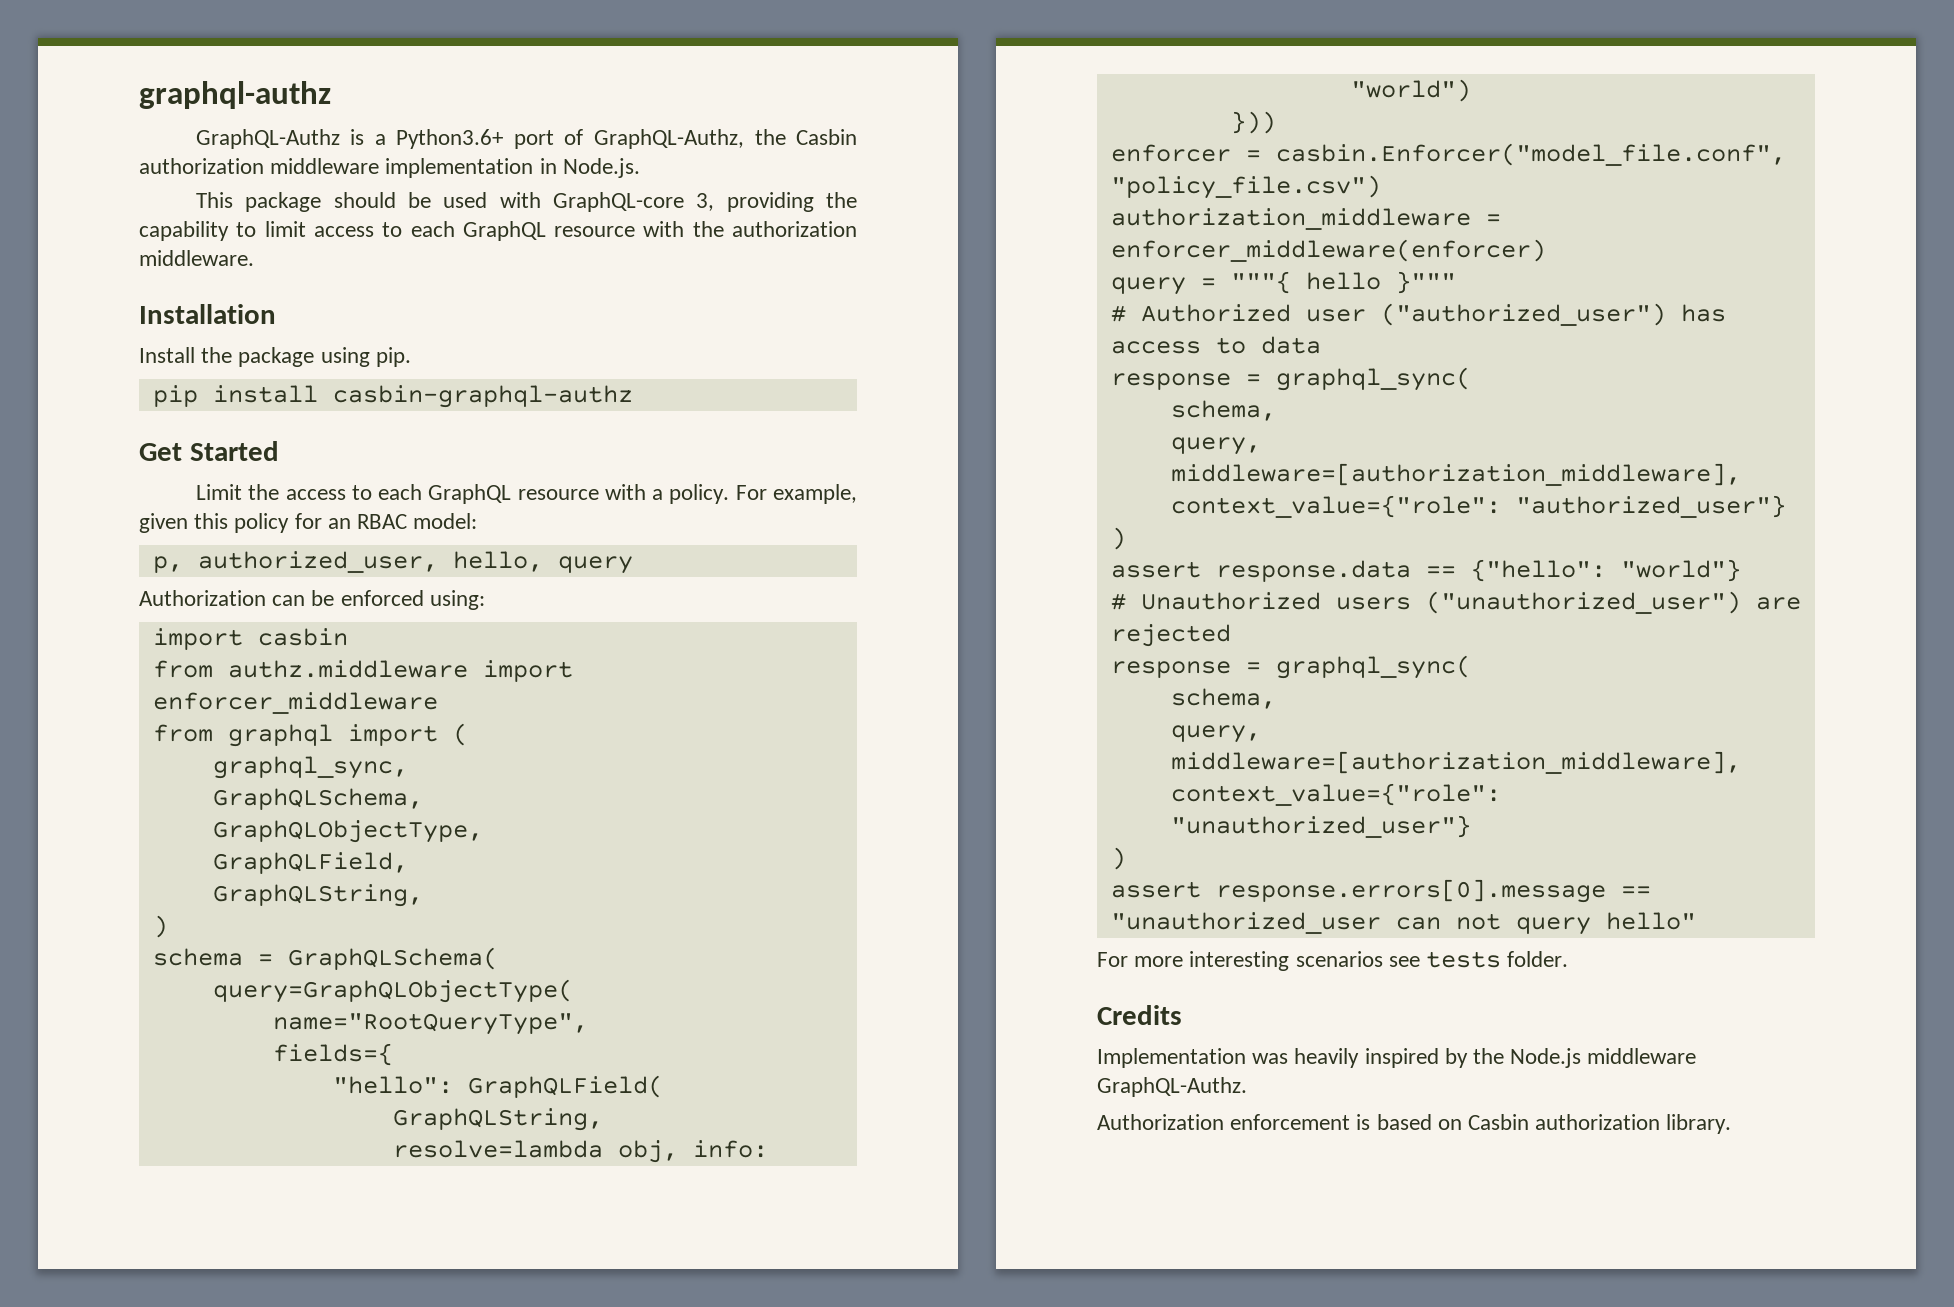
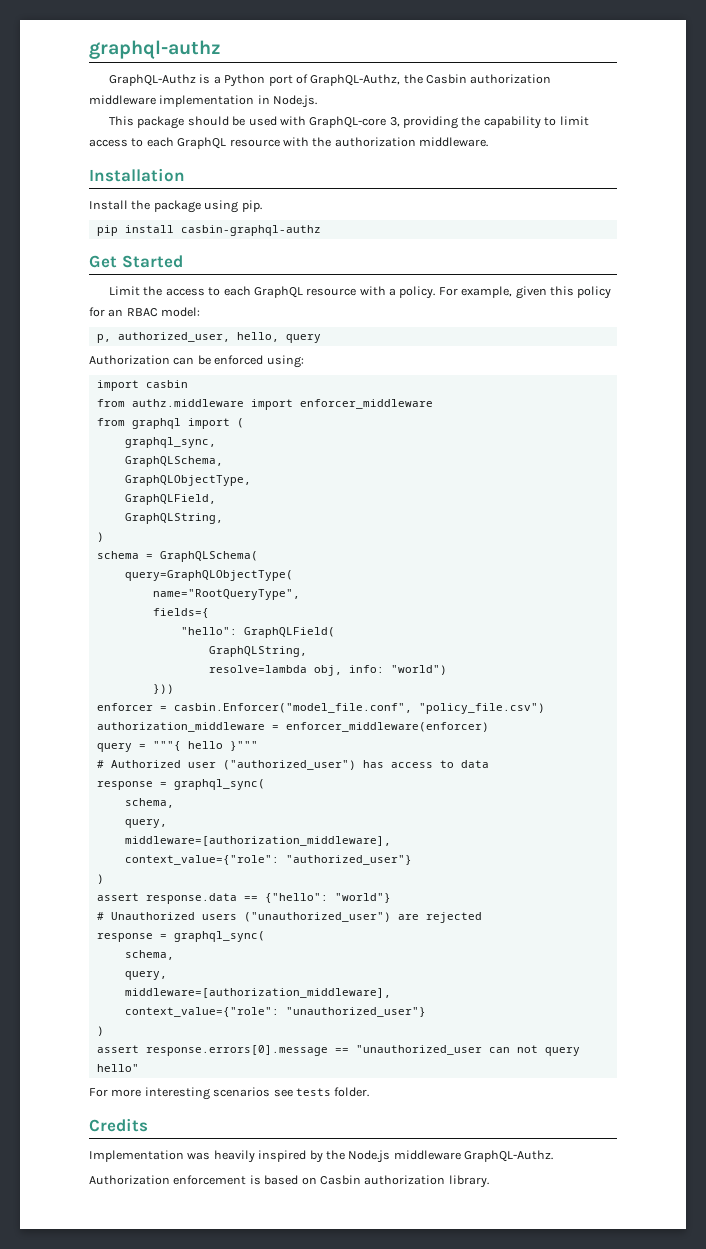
[396,129,504,149] Python3.6+ -> [224,74,266,87] Python

